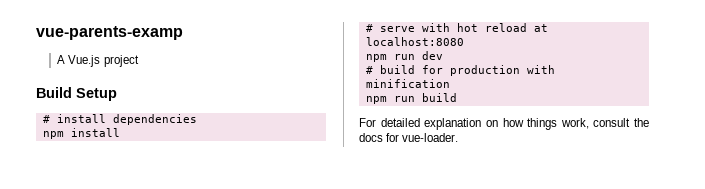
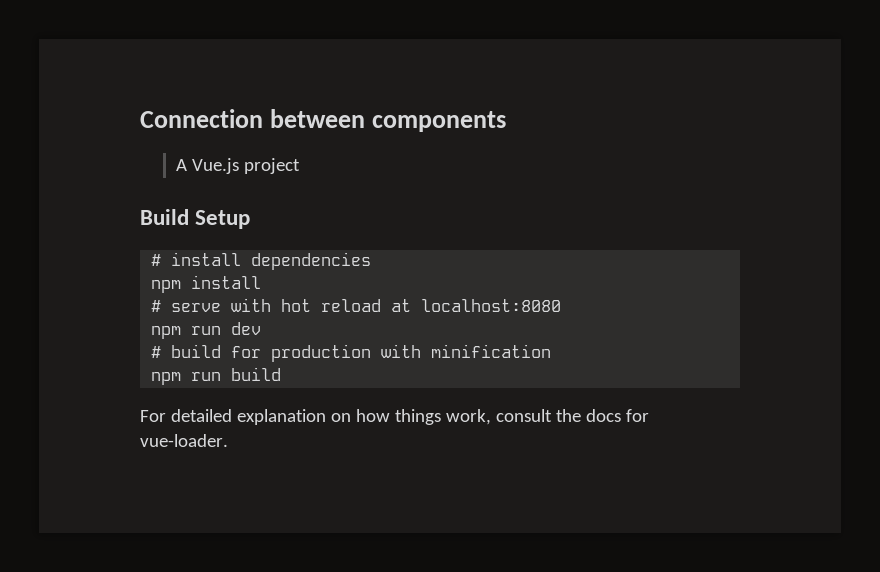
[36,26,183,40] vue-parents-examp -> [140,109,507,132] Connection between components

